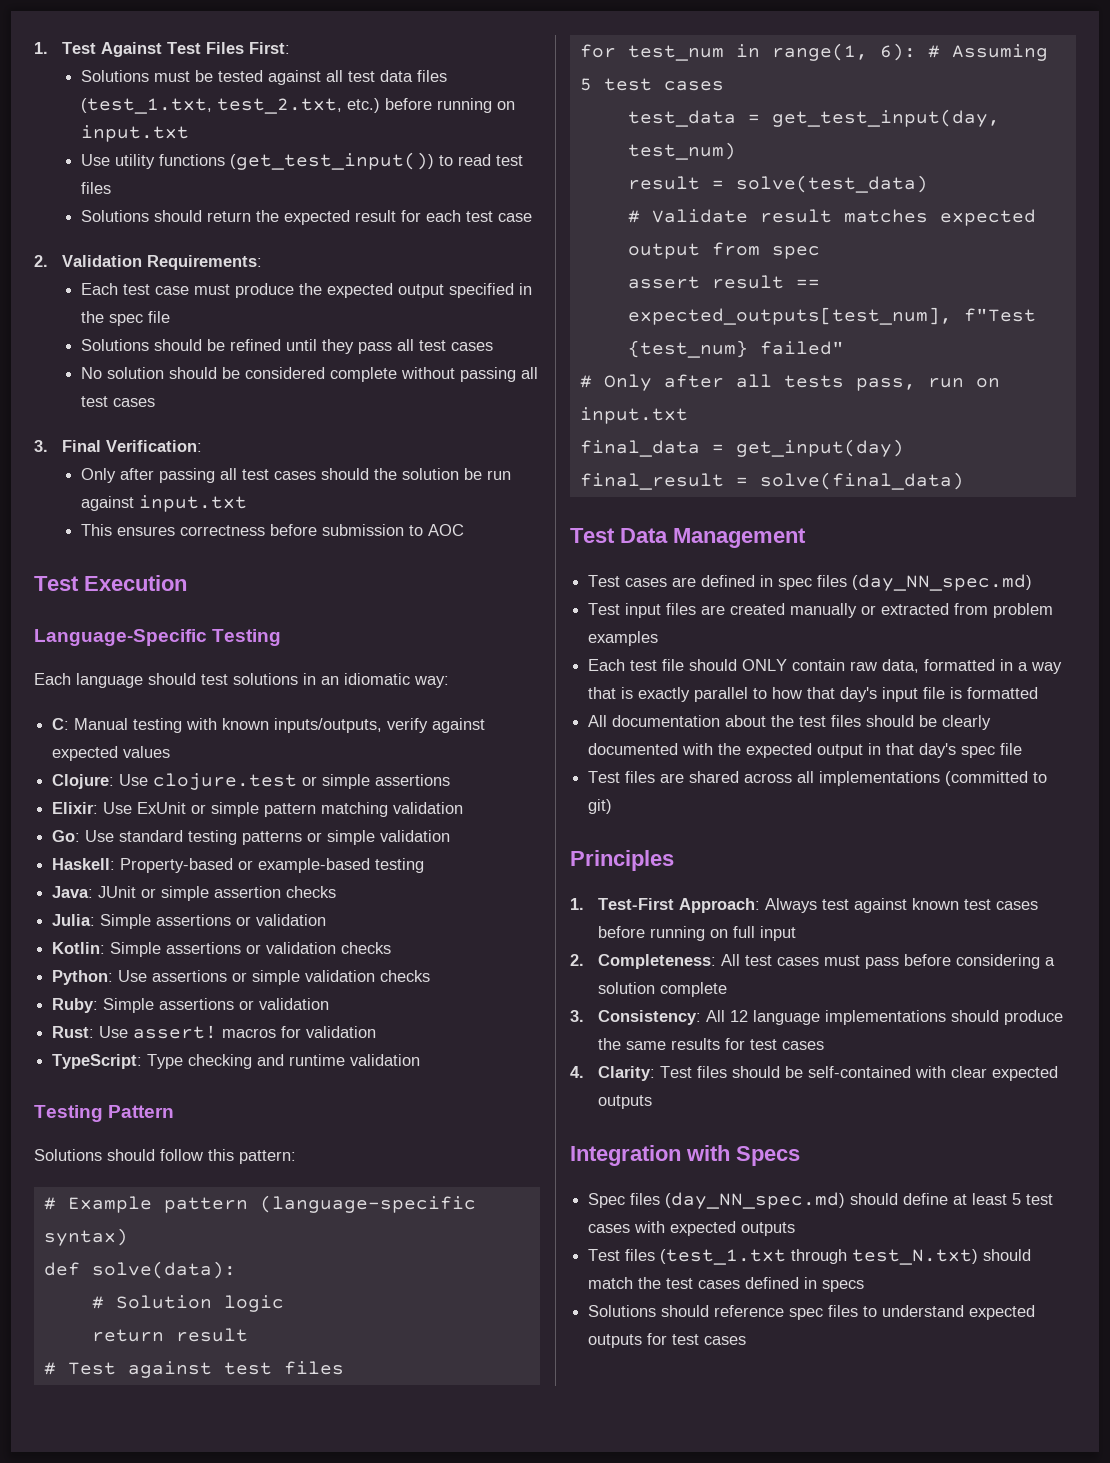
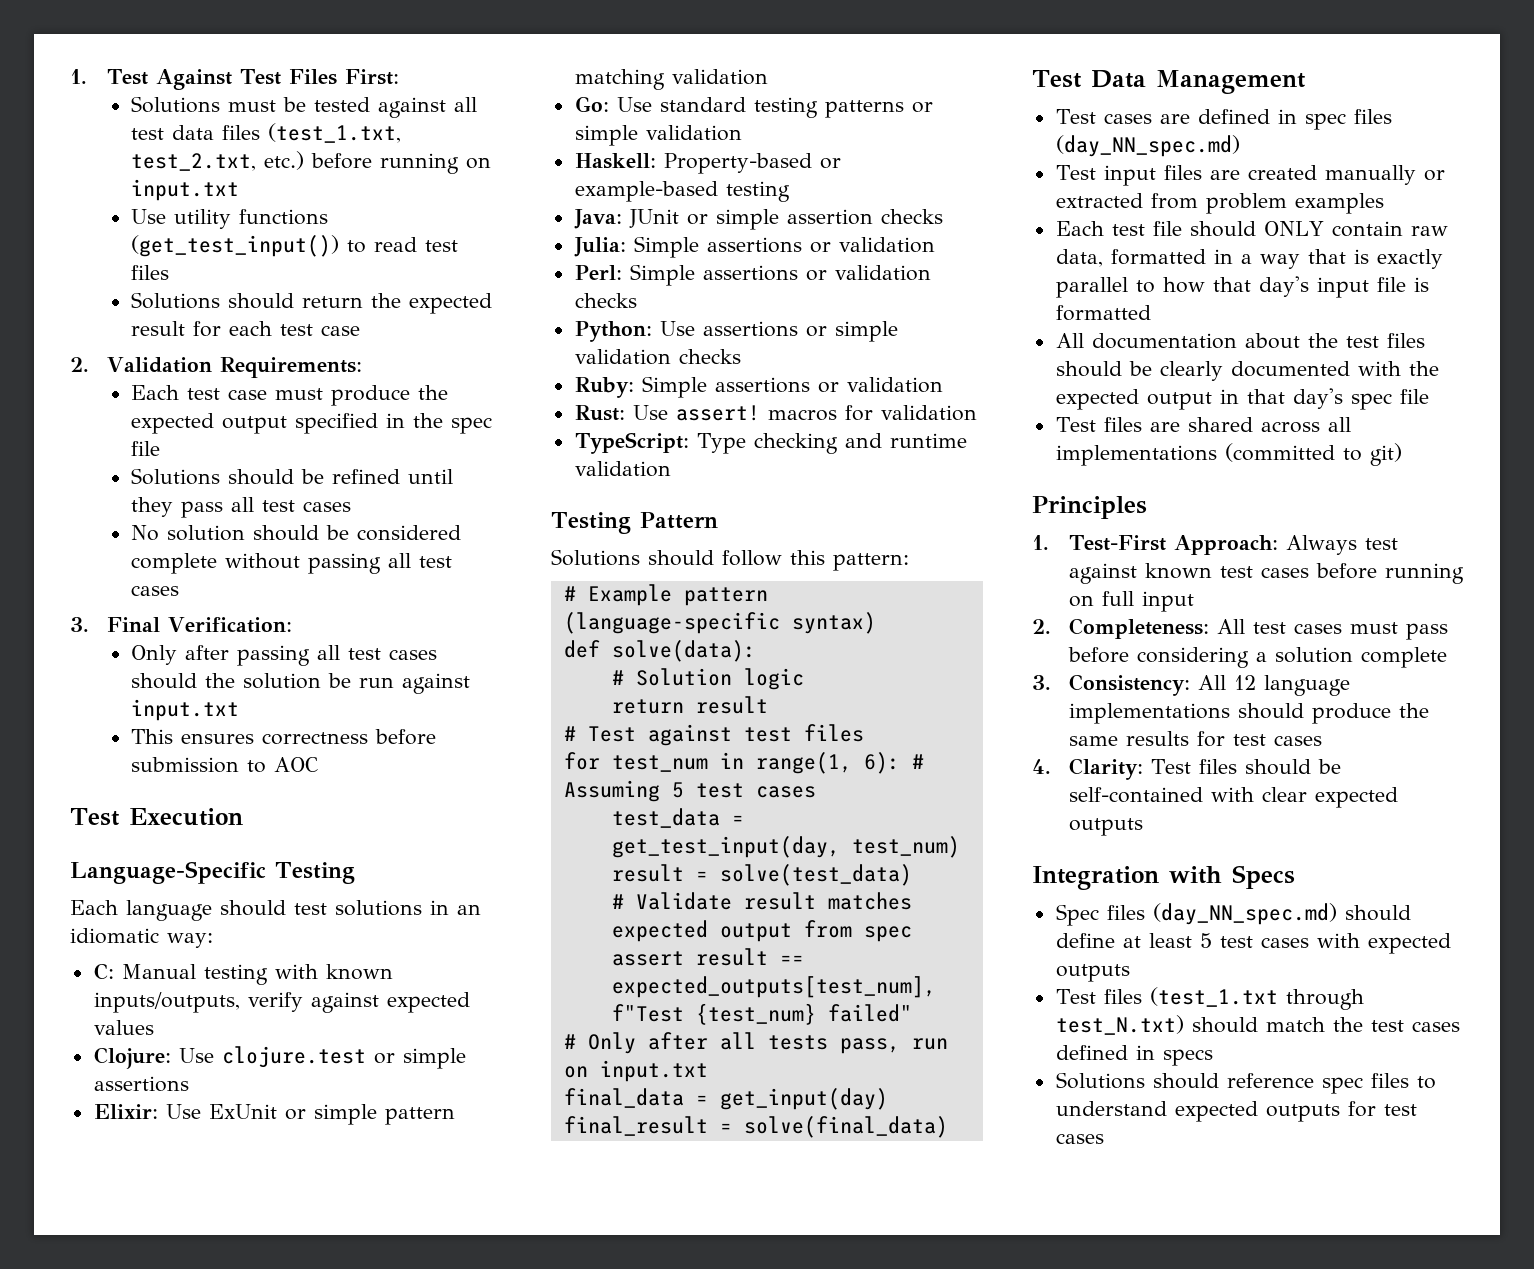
[52,942,106,954] Kotlin: -> [574,265,622,280] Perl:

